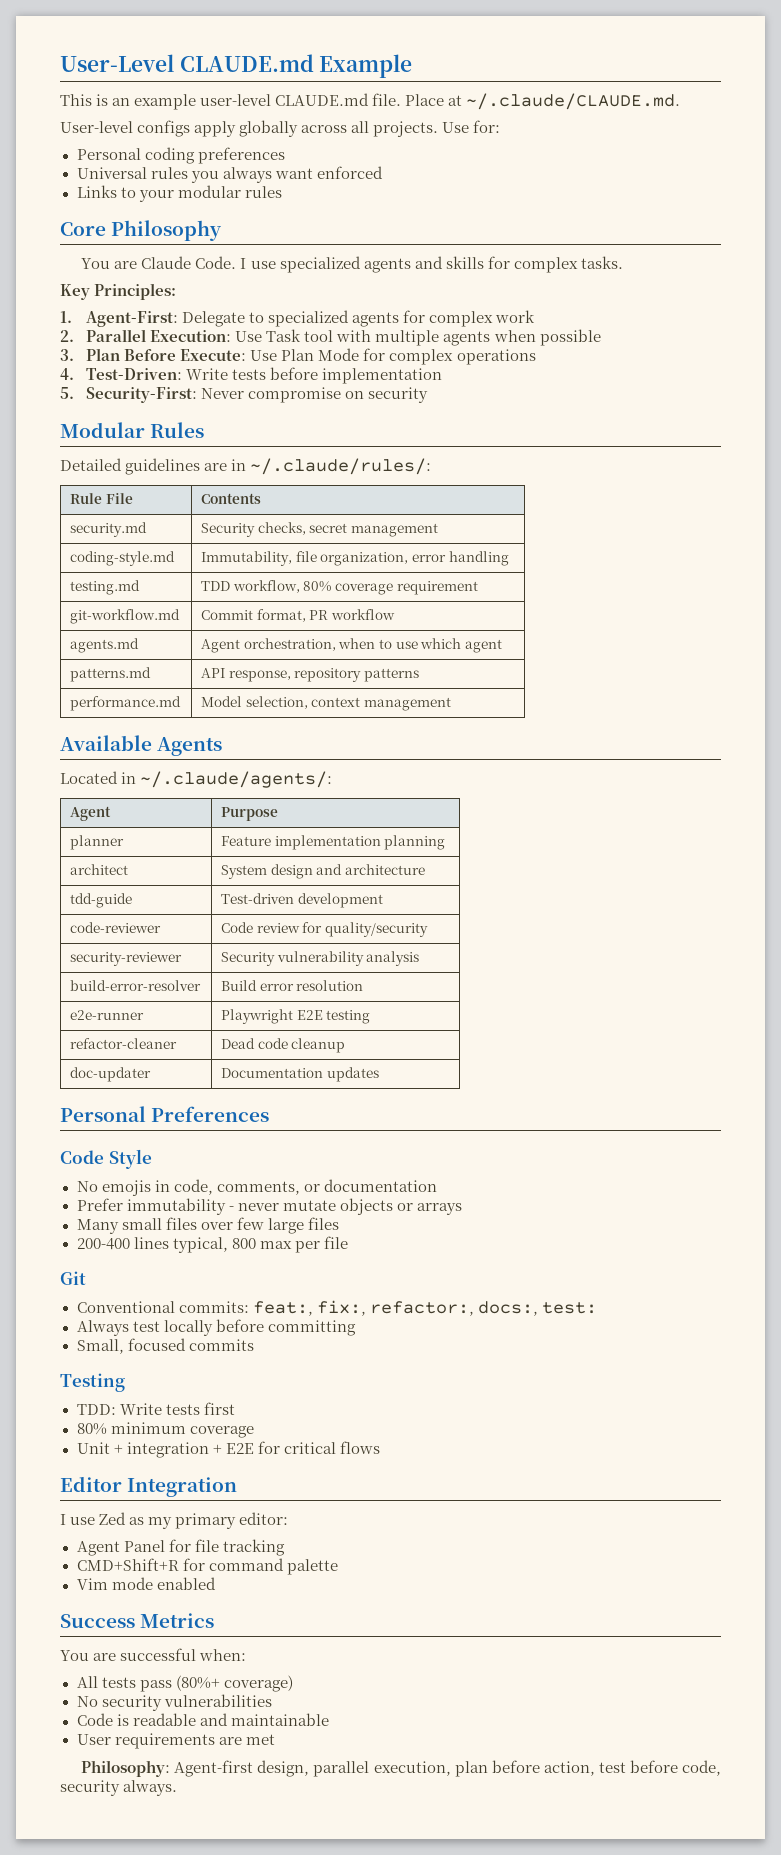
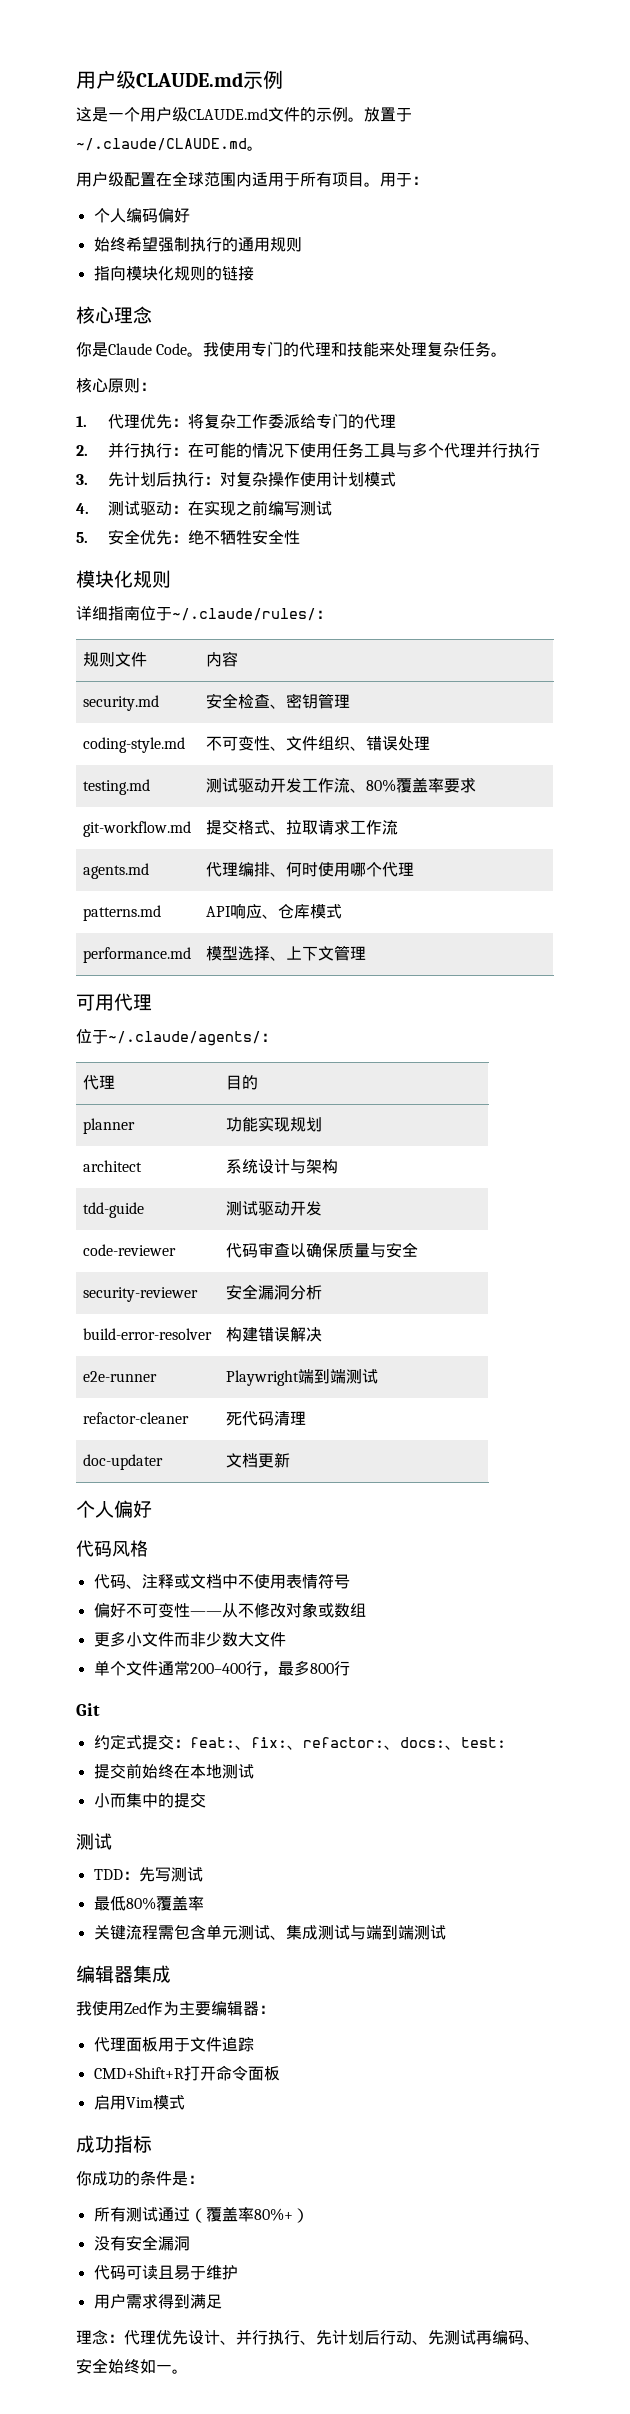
[60,54,413,78] [60,93,681,110] [60,120,501,137] [76,147,285,164] [76,166,383,183] [76,185,282,202] [60,220,223,241] [81,256,623,273] [60,283,177,300] [60,310,536,327] [60,329,601,346] [60,348,536,365] [60,367,443,384] [60,387,429,403] [60,422,205,438] [60,458,432,475] [70,493,133,504] [201,493,262,504] [70,522,148,537] [201,522,439,537] [70,551,176,566] [201,551,509,566] [70,580,141,595] [201,580,478,595] [70,609,181,624] [201,609,396,622] [70,638,140,653] [201,638,503,653] [70,667,152,682] [201,668,420,682] [70,696,182,711] [201,696,452,711] [60,735,223,756] [60,771,333,788] [70,806,112,821] [221,807,279,821] [70,835,125,850] [221,835,446,850] [70,864,129,875] [221,864,426,879] [70,893,133,908] [221,893,383,908] [70,922,162,933] [221,922,429,937] [70,952,183,966] [221,951,420,966] [70,980,202,991] [221,980,364,991] User-Level CLAUDE.md Example // This is an example user-level CLAUDE.md file. Place at ~/.claude/CLAUDE.md. // User-level configs apply globally across all projects. Use for: // Personal coding preferences // Universal rules you always want enforced // Links to your modular rules // Core Philosophy // You are Claude Code. I use specialized agents and skills for complex tasks. // Key Principles: // 1. Agent-First: Delegate to specialized agents for complex work // 2. Parallel Execution: Use Task tool with multiple agents when possible // 3. Plan Before Execute: Use Plan Mode for complex operations // 4. Test-Driven: Write tests before implementation // 5. Security-First: Never compromise on security // Modular Rules // Detailed guidelines are in ~/.claude/rules/: // Rule File | Contents // security.md | Security checks, secret management // coding-style.md | Immutability, file organization, error handling // testing.md | TDD workflow, 80% coverage requirement // git-workflow.md | Commit format, PR workflow // agents.md | Agent orchestration, when to use which agent // patterns.md | API response, repository patterns // performance.md | Model selection, context management // Available Agents // Located in ~/.claude/agents/: // Agent | Purpose // planner | Feature implementation planning // architect | System design and architecture // tdd-guide | Test-driven development // code-reviewer | Code review for quality/security // security-reviewer | Security vulnerability analysis // build-error-resolver | Build error resolution -> [76,70,283,89] [76,107,412,122] [76,138,263,151] [76,171,428,187] [93,208,190,223] [93,236,302,252] [93,266,254,281] [76,306,152,324] [76,341,508,357] [76,378,156,393] [76,413,396,429] [76,442,540,458] [76,472,396,487] [76,500,332,516] [76,529,300,545] [76,570,171,588] [76,606,332,621] [83,652,148,667] [206,651,239,667] [83,695,160,711] [206,693,351,709] [83,737,186,753] [206,736,431,751] [83,779,151,795] [206,777,477,793] [83,821,192,837] [206,819,399,835] [83,863,150,879] [206,862,415,877] [83,905,162,921] [206,903,343,919] [83,947,192,963] [206,945,367,961] [76,993,152,1011] [76,1029,277,1046] [83,1075,116,1090] [226,1075,259,1090] [83,1118,136,1134] [226,1116,323,1132] [83,1160,143,1172] [226,1159,339,1174] [83,1202,145,1218] [226,1201,323,1216] [83,1244,177,1256] [226,1242,419,1258] [83,1287,199,1302] [226,1284,323,1300] [83,1328,213,1340] [226,1327,323,1342] 用户级CLAUDE.md示例 // 这是一个用户级CLAUDE.md文件的示例。放置于~/.claude/CLAUDE.md。 // 用户级配置在全球范围内适用于所有项目。用于： // 个人编码偏好 // 始终希望强制执行的通用规则 // 指向模块化规则的链接 // 核心理念 // 你是Claude Code。我使用专门的代理和技能来处理复杂任务。 // 核心原则： // 1.代理优先：将复杂工作委派给专门的代理 // 2.并行执行：在可能的情况下使用任务工具与多个代理并行执行 // 3.先计划后执行：对复杂操作使用计划模式 // 4.测试驱动：在实现之前编写测试 // 5.安全优先：绝不牺牲安全性 // 模块化规则 // 详细指南位于~/.claude/rules/： // 规则文件 | 内容 // security.md | 安全检查、密钥管理 // coding-style.md | 不可变性、文件组织、错误处理 // testing.md | 测试驱动开发工作流、80%覆盖率要求 // git-workflow.md | 提交格式、拉取请求工作流 // agents.md | 代理编排、何时使用哪个代理 // patterns.md | API响应、仓库模式 // performance.md | 模型选择、上下文管理 // 可用代理 // 位于~/.claude/agents/： // 代理 | 目的 // planner | 功能实现规划 // architect | 系统设计与架构 // tdd-guide | 测试驱动开发 // code-reviewer | 代码审查以确保质量与安全 // security-reviewer | 安全漏洞分析 // build-error-resolver | 构建错误解决
[296,1010,371,1024] E2E testing -> [298,1369,379,1384] 端到端测试
[221,1038,346,1053] [70,1067,152,1082] [221,1067,379,1082] [60,1106,270,1122] [60,1149,152,1169] [76,1179,437,1196] [76,1198,462,1215] [76,1217,339,1234] [76,1236,348,1253] [60,1271,86,1285] [76,1300,597,1316] [76,1319,356,1336] [76,1338,254,1354] [60,1373,125,1392] [76,1402,235,1415] [76,1422,254,1438] [76,1441,380,1458] [60,1476,238,1497] [60,1512,289,1529] [76,1539,285,1556] [76,1558,338,1575] [76,1577,216,1590] [60,1613,215,1628] [60,1648,247,1661] [76,1675,293,1692] [76,1694,272,1711] [76,1713,329,1726] [76,1733,275,1749] [81,1760,721,1777] [60,1780,178,1796] Dead code cleanup // doc-updater | Documentation updates // Personal Preferences // Code Style // No emojis in code, comments, or documentation // Prefer immutability - never mutate objects or arrays // Many small files over few large files // 200-400 lines typical, 800 max per file // Git // Conventional commits: feat:, fix:, refactor:, docs:, test: // Always test locally before committing // Small, focused commits // Testing // TDD: Write tests first // 80% minimum coverage // Unit + integration + E2E for critical flows // Editor Integration // I use Zed as my primary editor: // Agent Panel for file tracking // CMD+Shift+R for command palette // Vim mode enabled // Success Metrics // You are successful when: // All tests pass (80%+ coverage) // No security vulnerabilities // Code is readable and maintainable // User requirements are met // Philosophy: Agent-first design, parallel execution, plan before action, test before code, security always. -> [226,1411,307,1426] [83,1454,164,1470] [226,1452,291,1468] [76,1500,152,1518] [76,1540,148,1557] [93,1573,350,1589] [93,1602,366,1618] [93,1631,286,1647] [93,1660,350,1676] [76,1703,100,1716] [93,1734,506,1750] [93,1763,254,1779] [93,1793,206,1808] [76,1833,112,1850] [93,1867,203,1882] [93,1896,204,1911] [93,1924,446,1940] [76,1965,171,1984] [76,2001,275,2016] [93,2036,254,2052] [93,2065,280,2081] [93,2095,185,2110] [76,2135,152,2153] [76,2170,204,2186] [93,2207,309,2223] [93,2235,190,2251] [93,2265,238,2280] [93,2293,222,2309] [76,2329,540,2345] [76,2358,188,2374] 死代码清理 // doc-updater | 文档更新 // 个人偏好 // 代码风格 // 代码、注释或文档中不使用表情符号 // 偏好不可变性——从不修改对象或数组 // 更多小文件而非少数大文件 // 单个文件通常200–400行，最多800行 // Git // 约定式提交：feat:、fix:、refactor:、docs:、test: // 提交前始终在本地测试 // 小而集中的提交 // 测试 // TDD：先写测试 // 最低80%覆盖率 // 关键流程需包含单元测试、集成测试与端到端测试 // 编辑器集成 // 我使用Zed作为主要编辑器： // 代理面板用于文件追踪 // CMD+Shift+R打开命令面板 // 启用Vim模式 // 成功指标 // 你成功的条件是： // 所有测试通过（覆盖率80%+） // 没有安全漏洞 // 代码可读且易于维护 // 用户需求得到满足 // 理念：代理优先设计、并行执行、先计划后行动、先测试再编码、安全始终如一。

